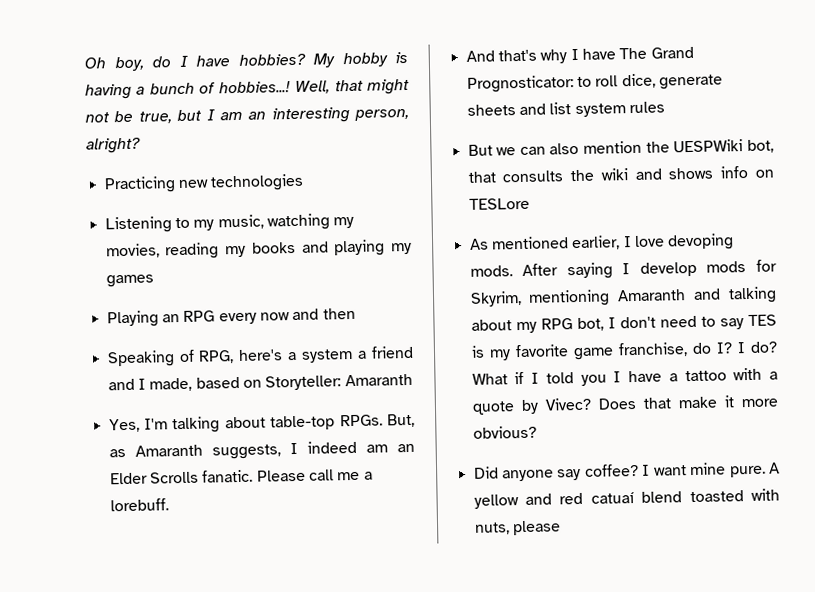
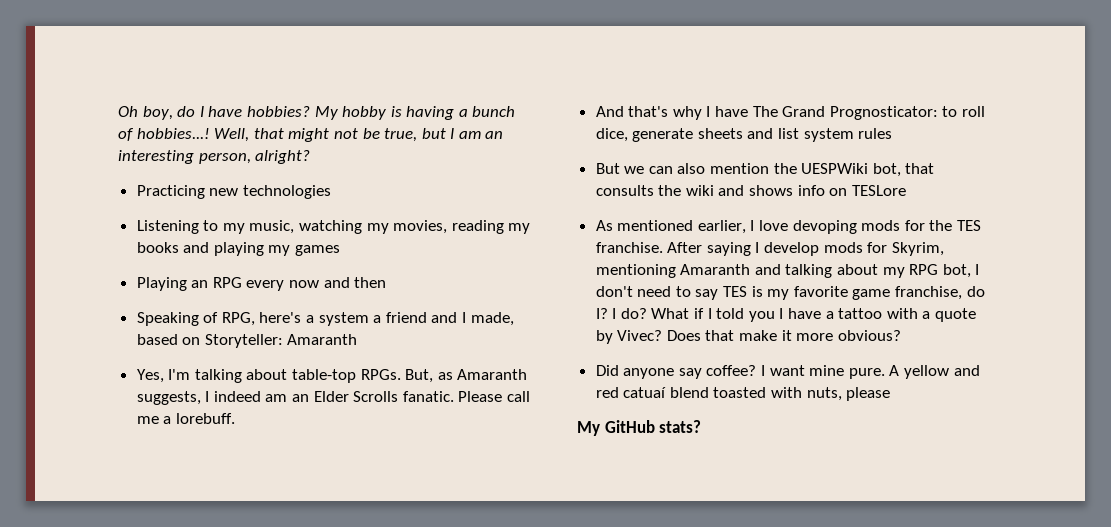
[469,265,513,277] mods. -> [861,220,982,231] [595,242,663,253] mods for the TES franchise.
(561, 528) none -> [577,420,702,436] // My GitHub stats?

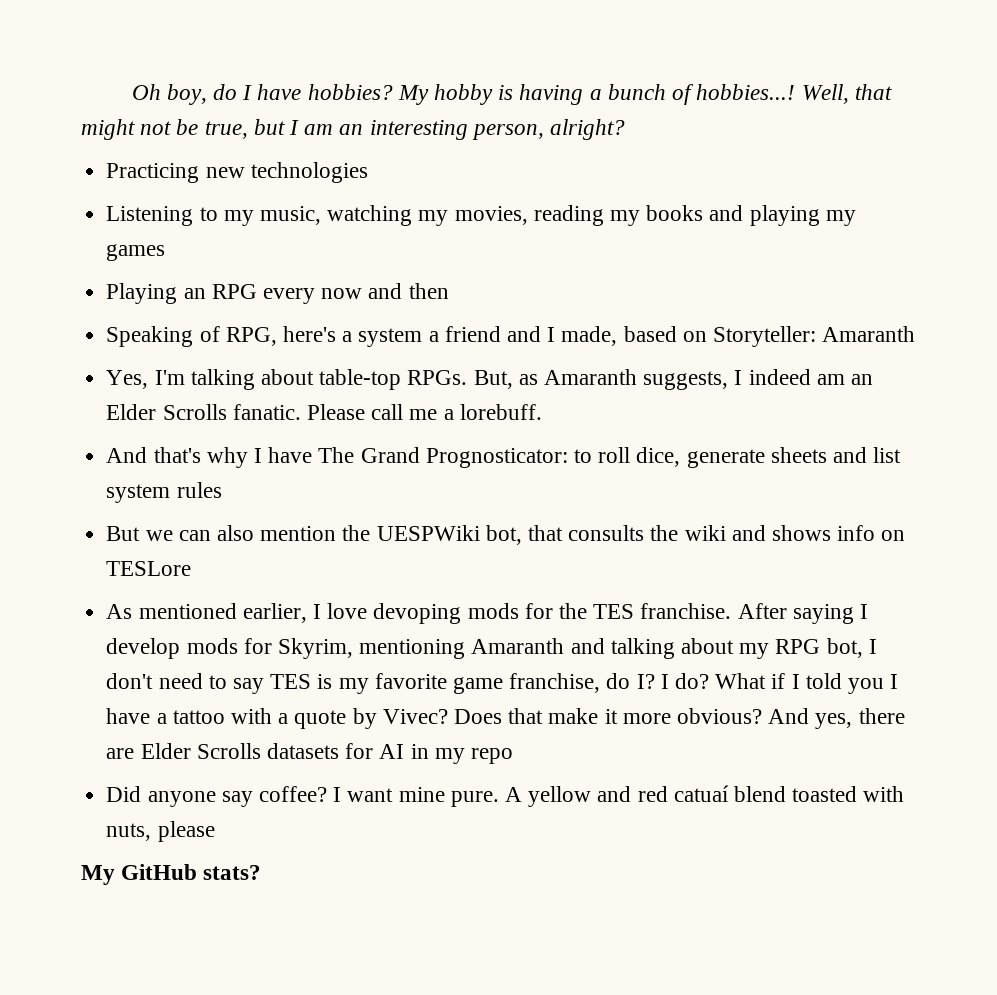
(901, 335) none -> [768,708,905,729] [106,743,513,764] And yes, there are Elder Scrolls datasets for AI in my repo

